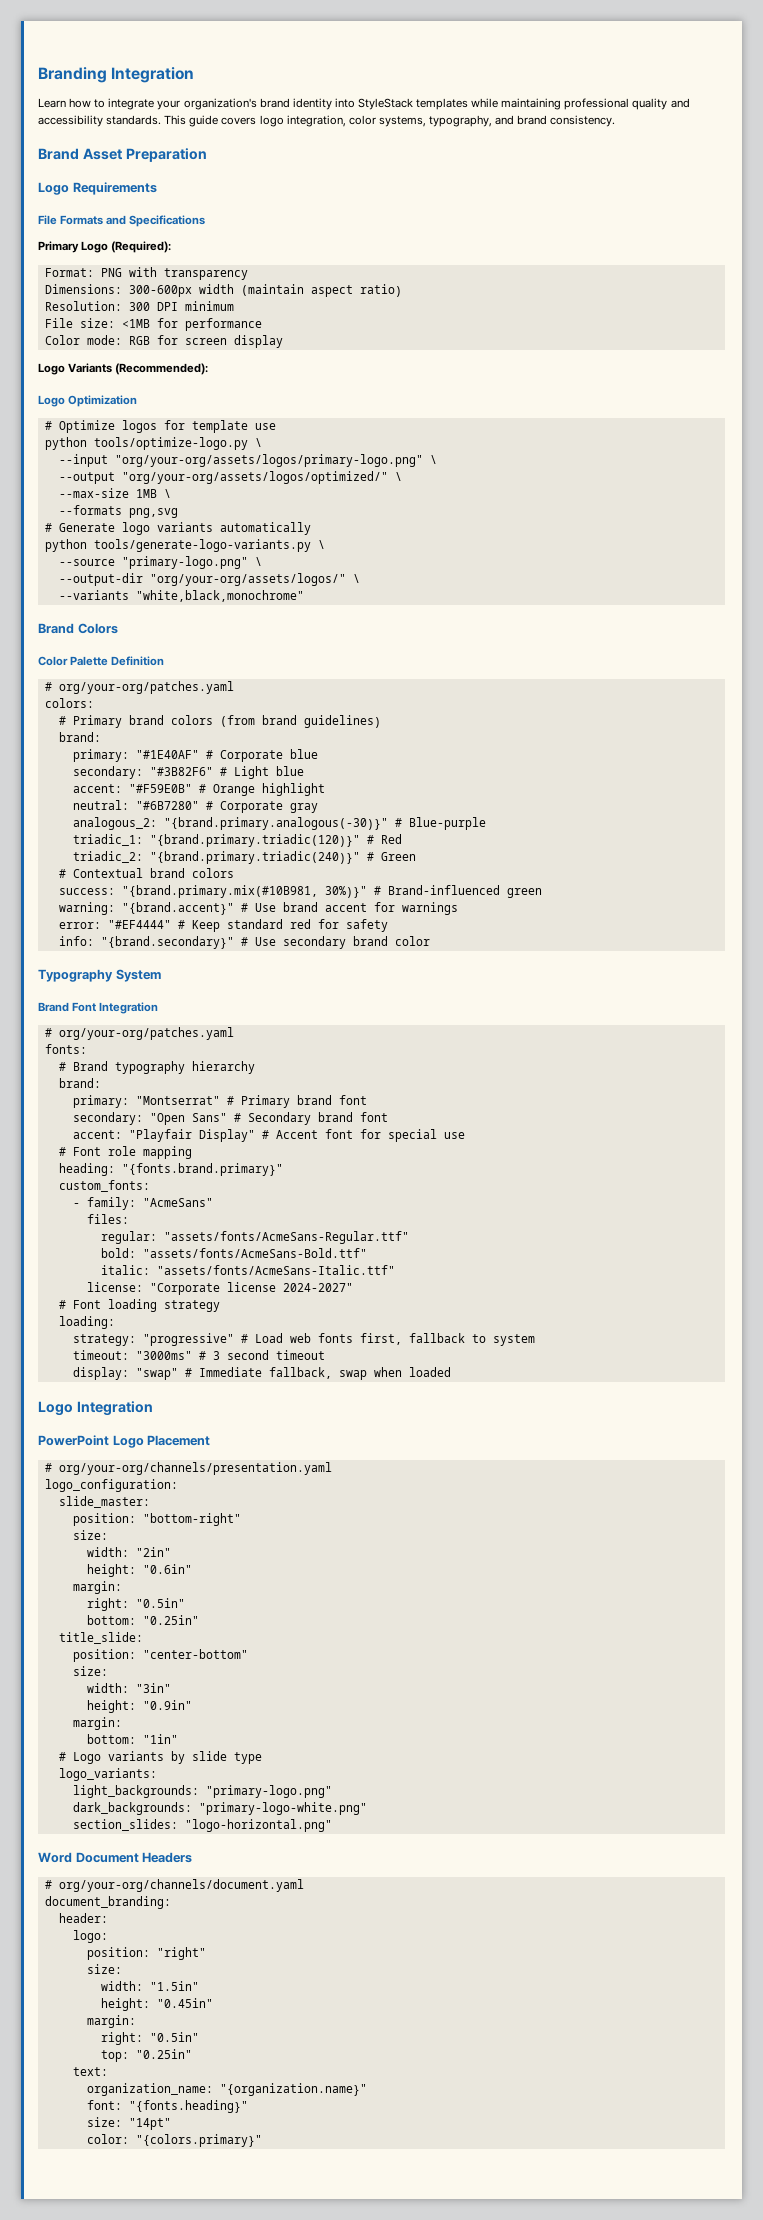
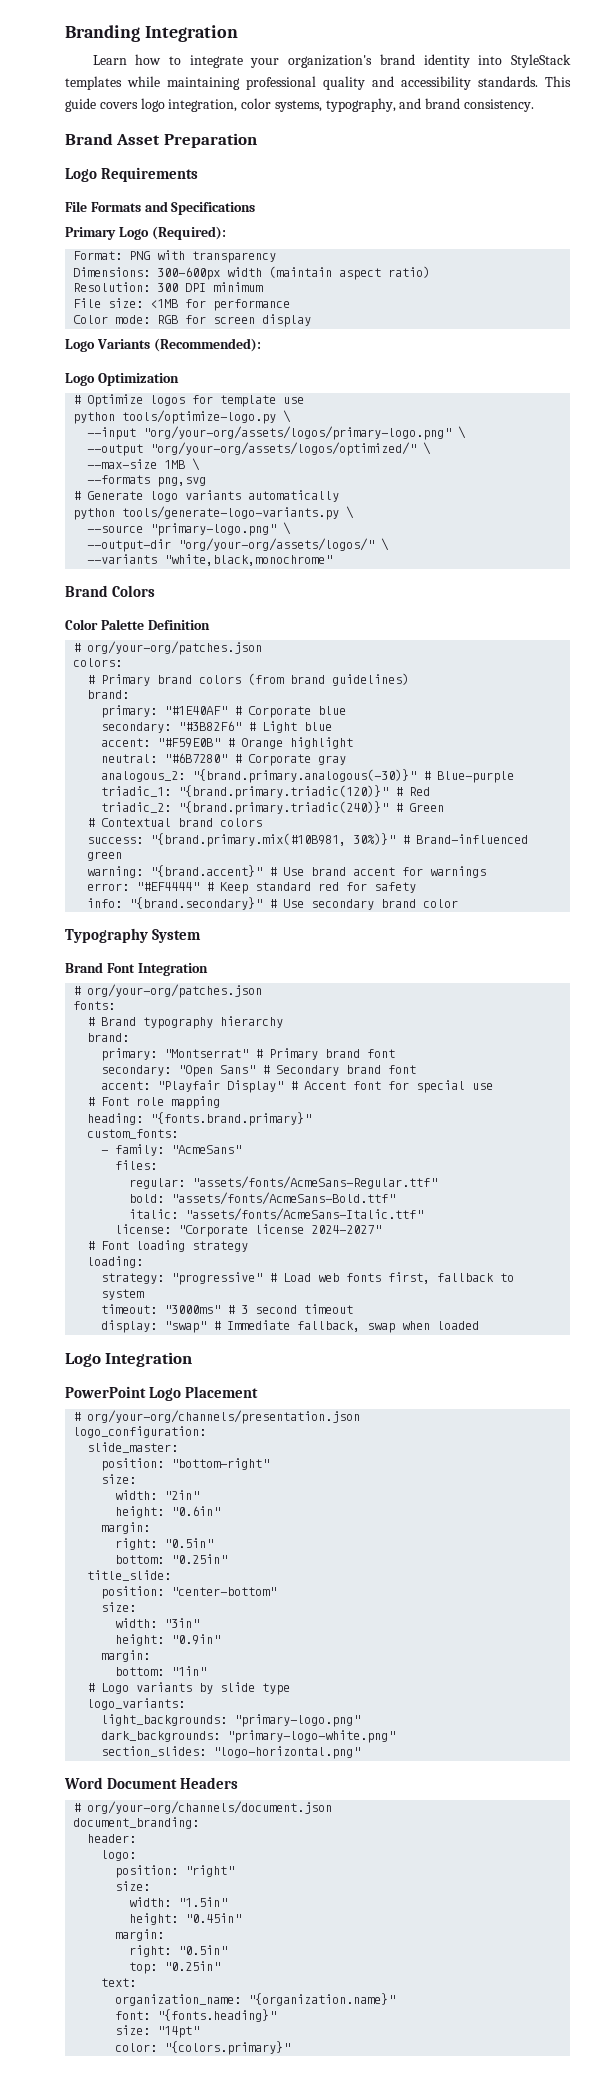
[58,681,234,694] org/your-org/patches.yaml -> [87,641,263,655] org/your-org/patches.json
[58,1027,234,1040] org/your-org/patches.yaml -> [87,984,263,998] org/your-org/patches.json
[58,1462,332,1475] org/your-org/channels/presentation.yaml -> [87,1410,361,1424] org/your-org/channels/presentation.json
[58,1879,304,1892] org/your-org/channels/document.yaml -> [87,1801,333,1814] org/your-org/channels/document.json

